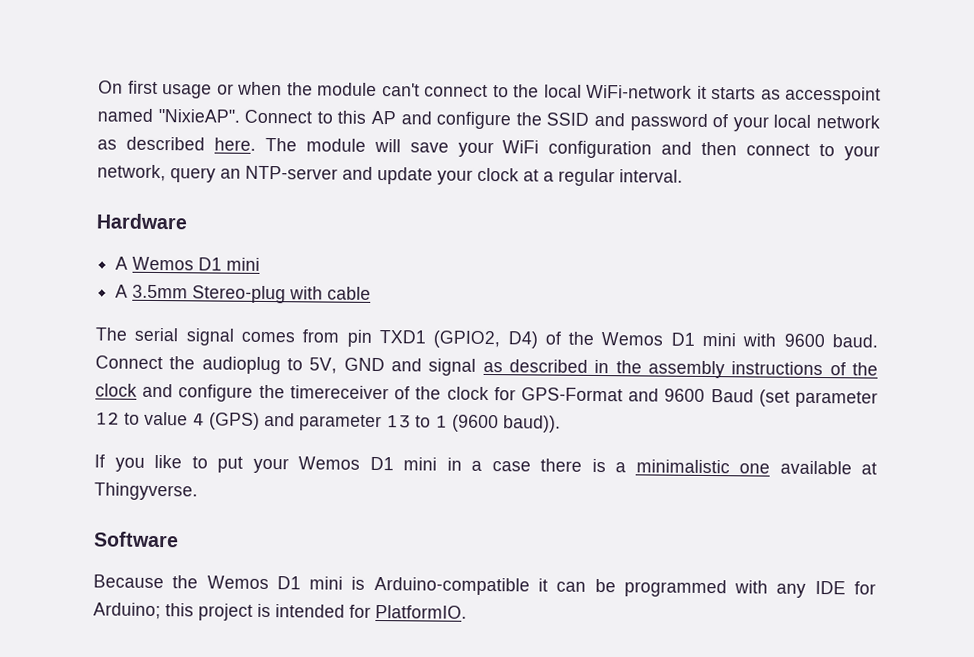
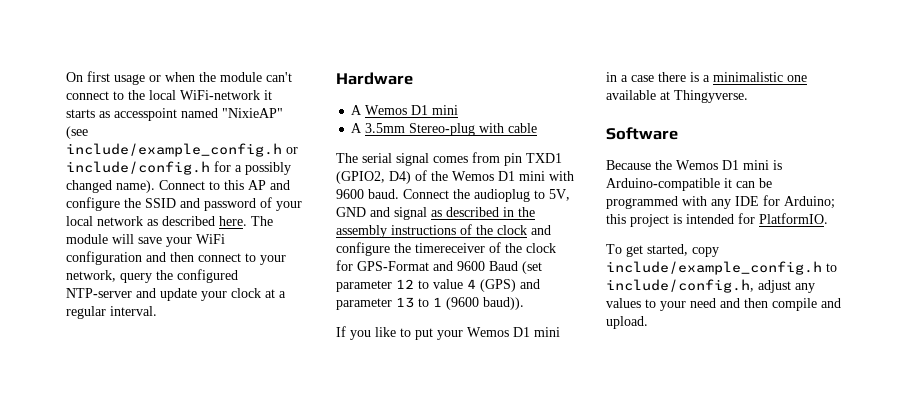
[157,109,240,123] "NixieAP". -> [222,108,283,118] [66,126,88,139] [66,143,298,157] [66,161,291,175] [66,180,155,193] "NixieAP" (see include/example_config.h or include/config.h for a possibly changed name).
[220,168,241,179] an -> [156,269,238,283] the configured
(467, 611) none -> [606,244,719,257] [606,261,837,275] [606,279,815,293] [606,298,841,311] [606,316,648,329] // To get started, copy include/example_config.h to include/config.h, adjust any values to your need and then compile and upload.

